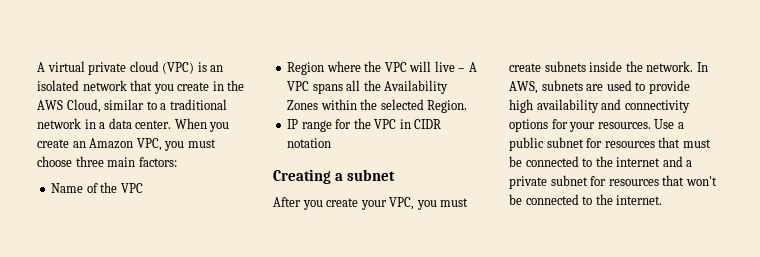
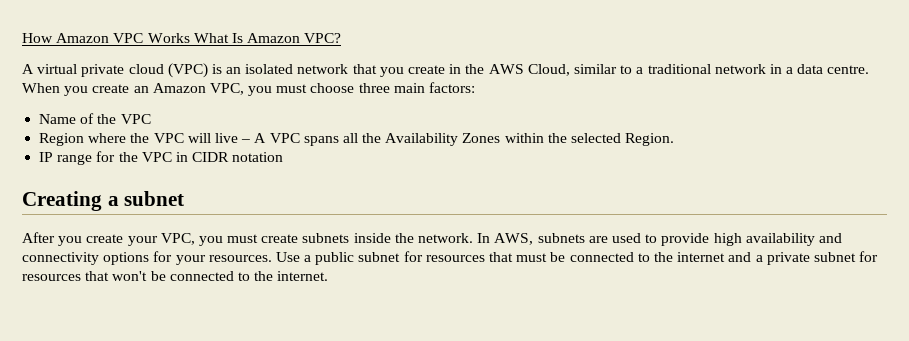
(37, 67) none -> [22,33,342,43] How Amazon VPC Works What Is Amazon VPC? //
[135,120,172,129] center. -> [827,65,870,74] centre.

